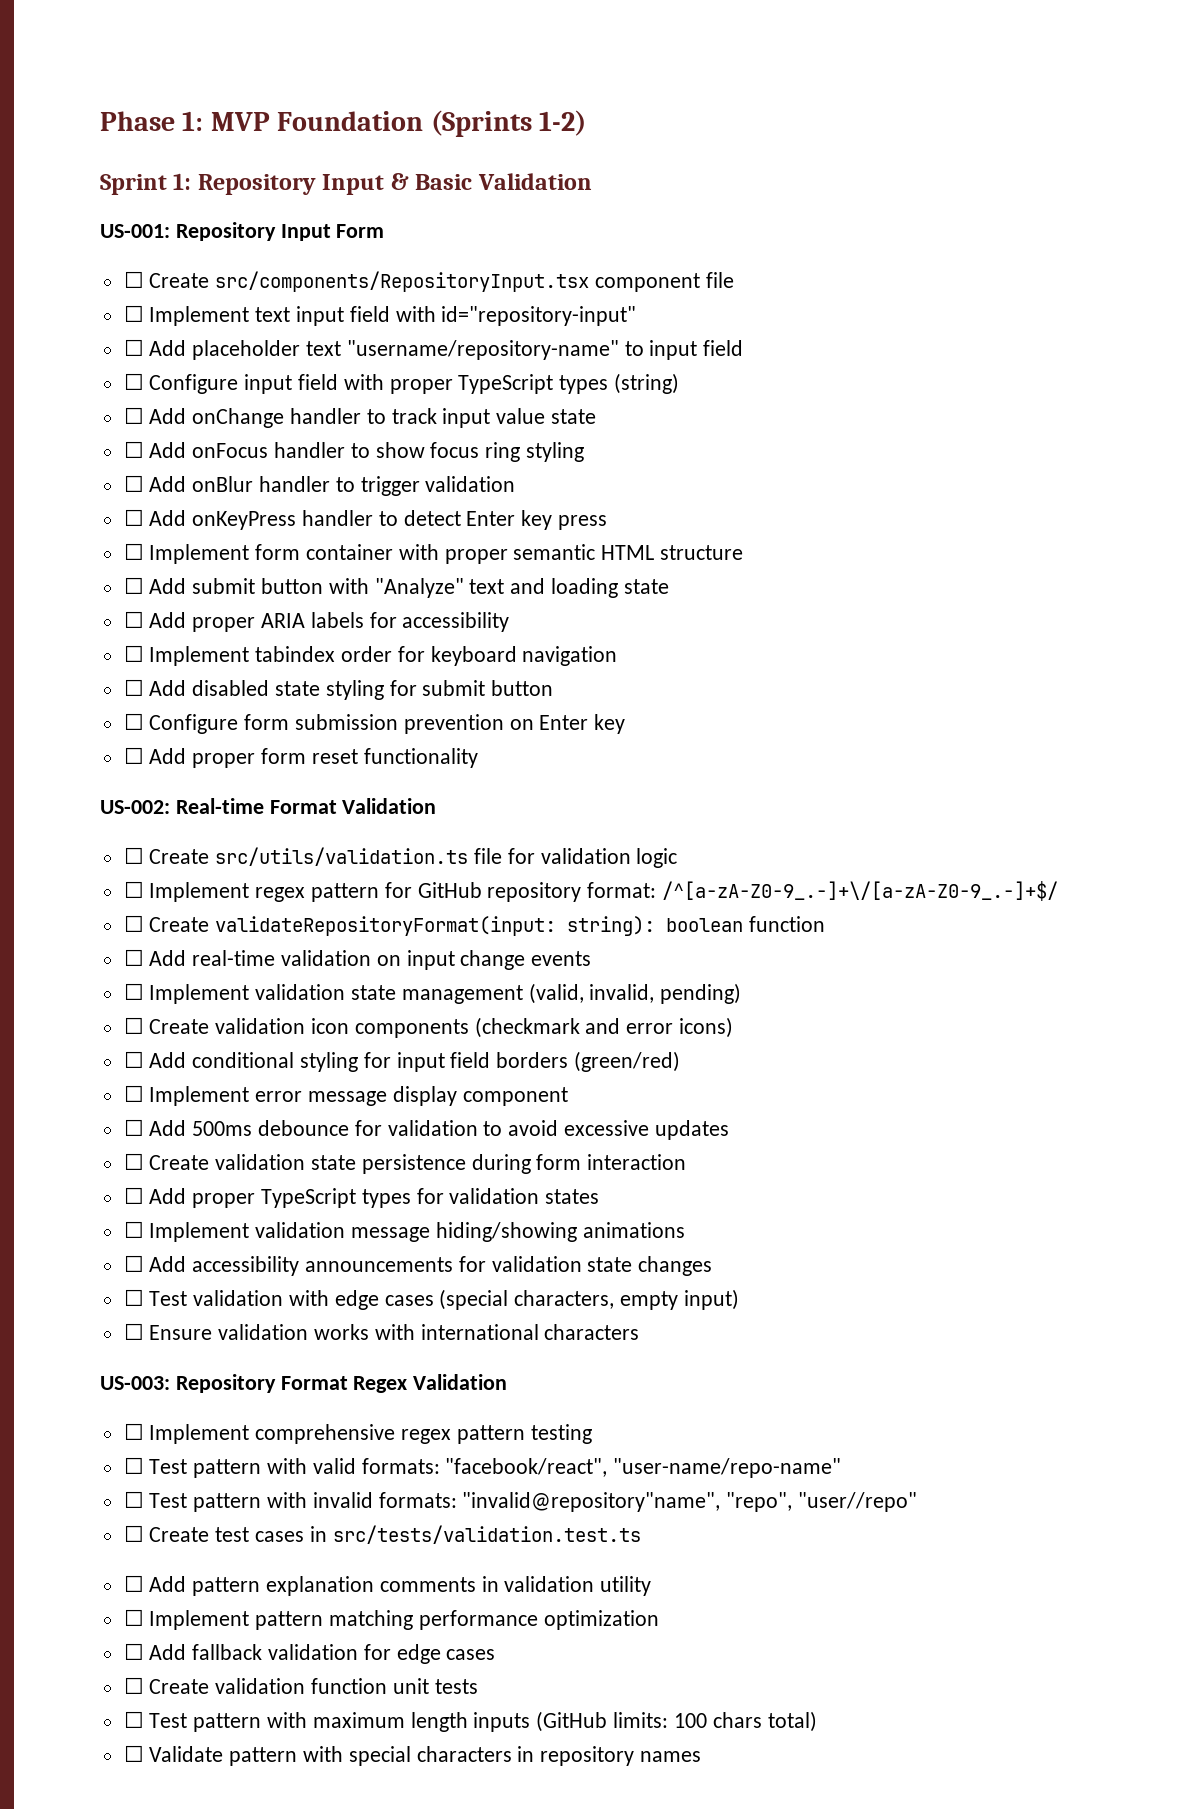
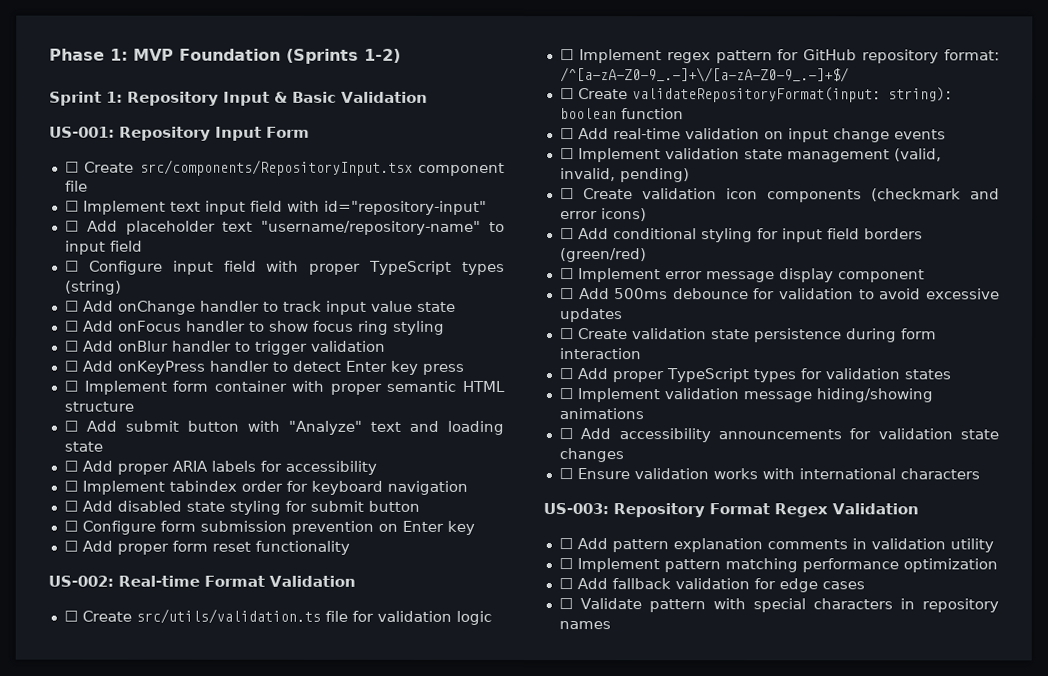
[123,1289,739,1310] // ☐ Test validation with edge cases (special characters, empty input) -> (624, 455) none
[123,1423,592,1444] [123,1457,842,1478] [123,1491,918,1512] [123,1525,641,1544] // ☐ Implement comprehensive regex pattern testing // ☐ Test pattern with valid formats: "facebook/react", "user-name/repo-name" // ☐ Test pattern with invalid formats: "invalid@repository"name", "repo", "user//repo" // ☐ Create test cases in src/tests/validation.test.ts -> (919, 509) none
[123,1677,478,1694] [123,1711,817,1732] // ☐ Create validation function unit tests // ☐ Test pattern with maximum length inputs (GitHub limits: 100 chars total) -> (865, 585) none

